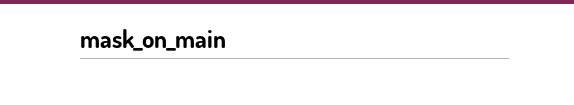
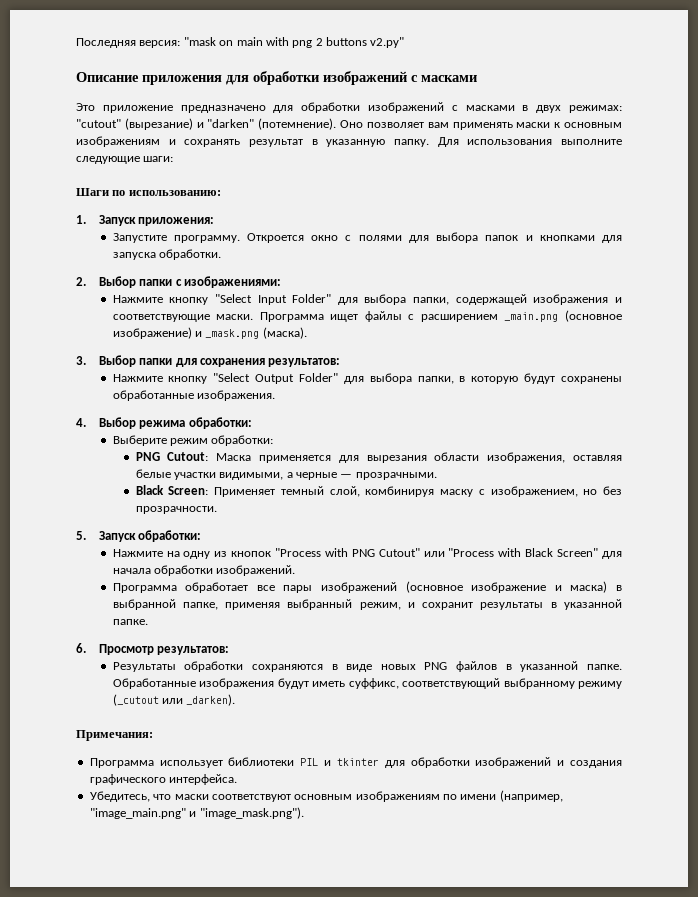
[80,29,226,51] mask_on_main -> [76,37,405,48] [76,71,477,85] [76,102,623,113] [76,118,622,130] [76,136,622,147] [76,156,174,164] [76,188,221,196] [76,215,215,226] [112,232,622,243] [112,249,221,260] [76,276,281,288] [112,294,622,305] [112,310,622,322] [112,327,307,339] [76,355,341,367] [112,373,622,384] [112,390,275,401] [76,417,252,429] [112,435,274,446] [135,452,622,463] [135,469,437,480] [135,485,622,497] [135,506,217,514] [76,530,202,542] [112,548,622,559] [112,565,296,576] [112,581,622,593] [112,599,623,610] [112,619,148,625] [76,643,230,655] [112,661,622,672] [112,678,622,689] [112,694,236,706] [76,730,153,741] [89,757,622,768] [89,774,238,785] [89,790,563,802] [89,807,304,819] Последняя версия: "mask on main with png 2 buttons v2.py" // Описание приложения для обработки изображений с масками // Это приложение предназначено для обработки изображений с масками в двух режимах: "cutout" (вырезание) и "darken" (потемнение). Оно позволяет вам применять маски к основным изображениям и сохранять результат в указанную папку. Для использования выполните следующие шаги: // Шаги по использованию: // 1. Запуск приложения: // Запустите программу. Откроется окно с полями для выбора папок и кнопками для запуска обработки. // 2. Выбор папки с изображениями: // Нажмите кнопку "Select Input Folder" для выбора папки, содержащей изображения и соответствующие маски. Программа ищет файлы с расширением _main.png (основное изображение) и _mask.png (маска). // 3. Выбор папки для сохранения результатов: // Нажмите кнопку "Select Output Folder" для выбора папки, в которую будут сохранены обработанные изображения. // 4. Выбор режима обработки: // Выберите режим обработки: // PNG Cutout: Маска применяется для вырезания области изображения, оставляя белые участки видимыми, а черные — прозрачными. // Black Screen: Применяет темный слой, комбинируя маску с изображением, но без прозрачности. // 5. Запуск обработки: // Нажмите на одну из кнопок "Process with PNG Cutout" или "Process with Black Screen" для начала обработки изображений. // Программа обработает все пары изображений (основное изображение и маска) в выбранной папке, применяя выбранный режим, и сохранит результаты в указанной папке. // 6. Просмотр результатов: // Результаты обработки сохраняются в виде новых PNG файлов в указанной папке. Обработанные изображения будут иметь суффикс, соответствующий выбранному режиму (_cutout или _darken). // Примечания: // Программа использует библиотеки PIL и tkinter для обработки изображений и создания графического интерфейса. // Убедитесь, что маски соответствуют основным изображениям по имени (например, "image_main.png" и "image_mask.png").

